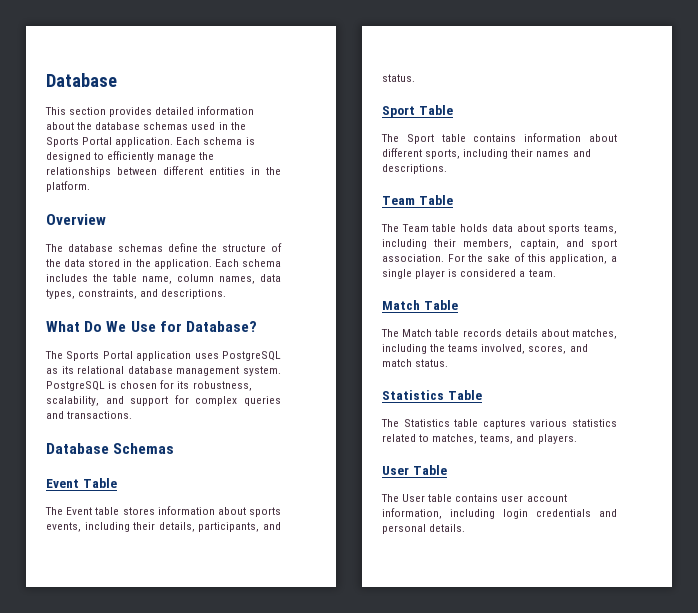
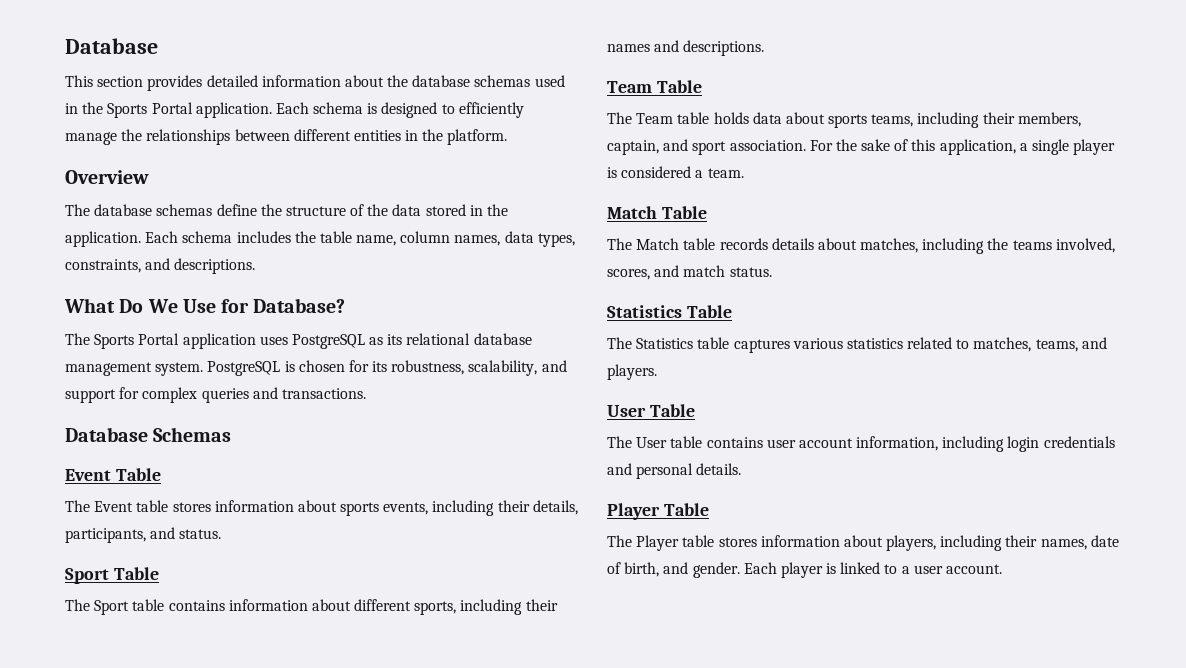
(466, 528) none -> [607,503,709,520] [607,535,1119,551] [607,562,1003,578] // Player Table // The Player table stores information about players, including their names, date of birth, and gender. Each player is linked to a user account.

